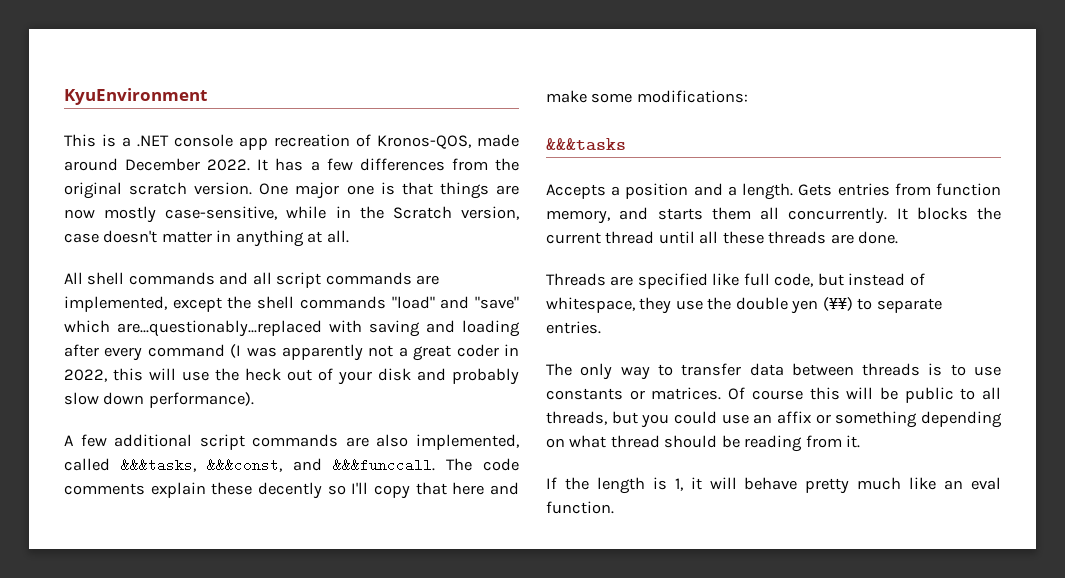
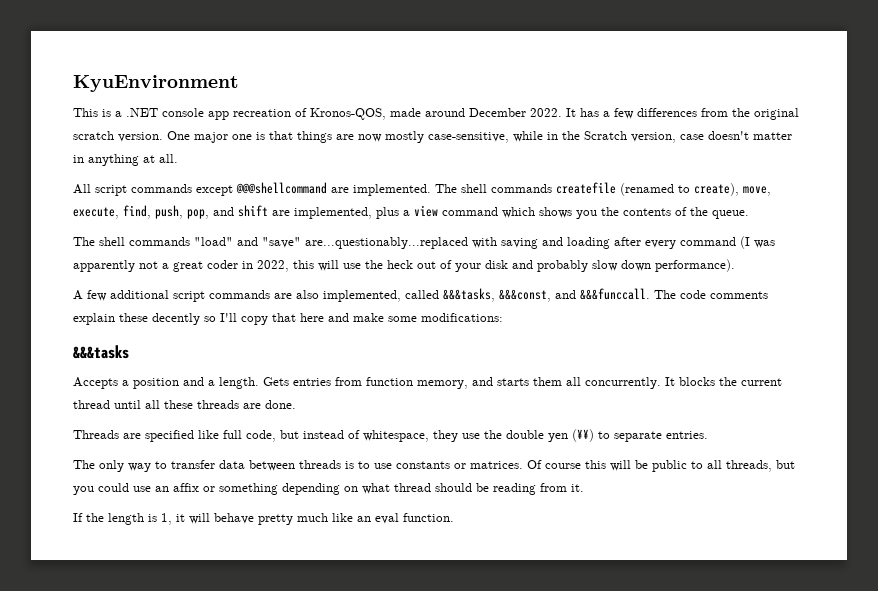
[87,272,440,288] [64,296,252,312] shell commands and all script commands are implemented, except the -> [95,182,771,196] [73,205,749,219] [73,237,95,246] script commands except @@@shellcommand are implemented. The shell commands createfile (renamed to create), move, execute, find, push, pop, and shift are implemented, plus a view command which shows you the contents of the queue. // The
[64,320,110,333] which -> (301, 242) none

